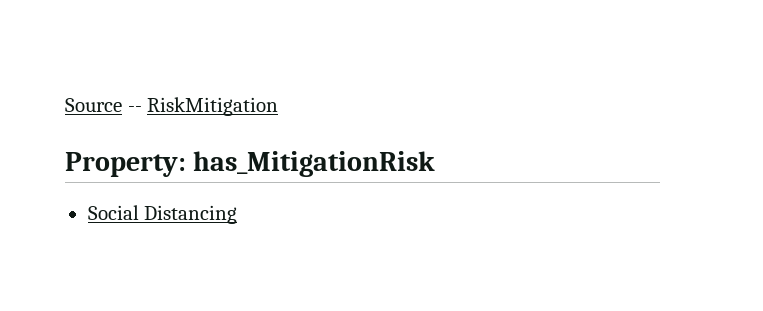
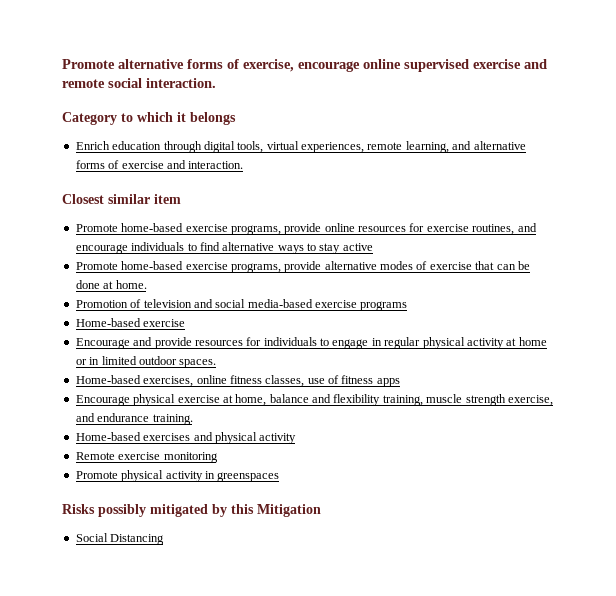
[65,97,279,116] [65,151,436,177] Source -- RiskMitigation // Property: has_MitigationRisk -> [62,59,547,72] [62,78,216,88] [62,112,236,125] [75,141,526,153] [75,160,244,169] [62,194,181,204] [75,223,537,235] [75,242,373,254] [75,261,530,273] [75,280,147,289] [75,299,408,311] [75,318,186,327] [75,337,547,349] [75,356,217,368] [75,375,400,387] [75,394,553,406] [75,413,193,425] [75,432,297,444] [75,452,218,463] [75,470,280,482] [62,504,321,517] Promote alternative forms of exercise, encourage online supervised exercise and remote social interaction. // Category to which it belongs // Enrich education through digital tools, virtual experiences, remote learning, and alternative forms of exercise and interaction. // Closest similar item // Promote home-based exercise programs, provide online resources for exercise routines, and encourage individuals to find alternative ways to stay active // Promote home-based exercise programs, provide alternative modes of exercise that can be done at home. // Promotion of television and social media-based exercise programs // Home-based exercise // Encourage and provide resources for individuals to engage in regular physical activity at home or in limited outdoor spaces. // Home-based exercises, online fitness classes, use of fitness apps // Encourage physical exercise at home, balance and flexibility training, muscle strength exercise, and endurance training. // Home-based exercises and physical activity // Remote exercise monitoring // Promote physical activity in greenspaces // Risks possibly mitigated by this Mitigation

